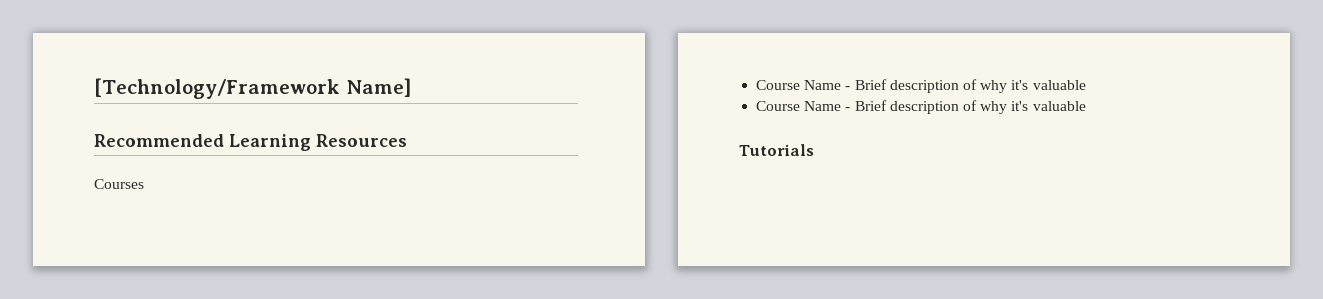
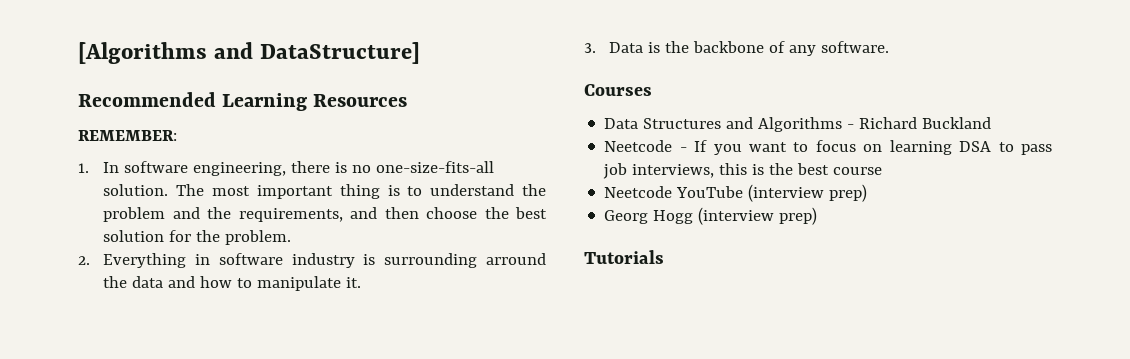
[94,78,411,99] [Technology/Framework Name] -> [78,42,421,64] [Algorithms and DataStructure]
[94,179,144,189] [756,79,1086,93] [756,100,1086,114] Courses // Course Name - Brief description of why it's valuable // Course Name - Brief description of why it's valuable -> [78,130,177,141] [78,161,495,176] [103,184,546,199] [103,207,547,222] [103,230,292,245] [78,253,546,268] [103,276,362,291] [584,41,890,56] [584,84,652,96] [604,117,992,132] [604,140,1052,155] [603,163,883,179] [604,184,868,202] [604,207,818,225] REMEMBER: // 1. In software engineering, there is no one-size-fits-all solution. The most important thing is to understand the problem and the requirements, and then choose the best solution for the problem. // 2. Everything in software industry is surrounding arround the data and how to manipulate it. // 3. Data is the backbone of any software. // Courses // Data Structures and Algorithms - Richard Buckland // Neetcode - If you want to focus on learning DSA to pass job interviews, this is the best course // Neetcode YouTube (interview prep) // Georg Hogg (interview prep)

